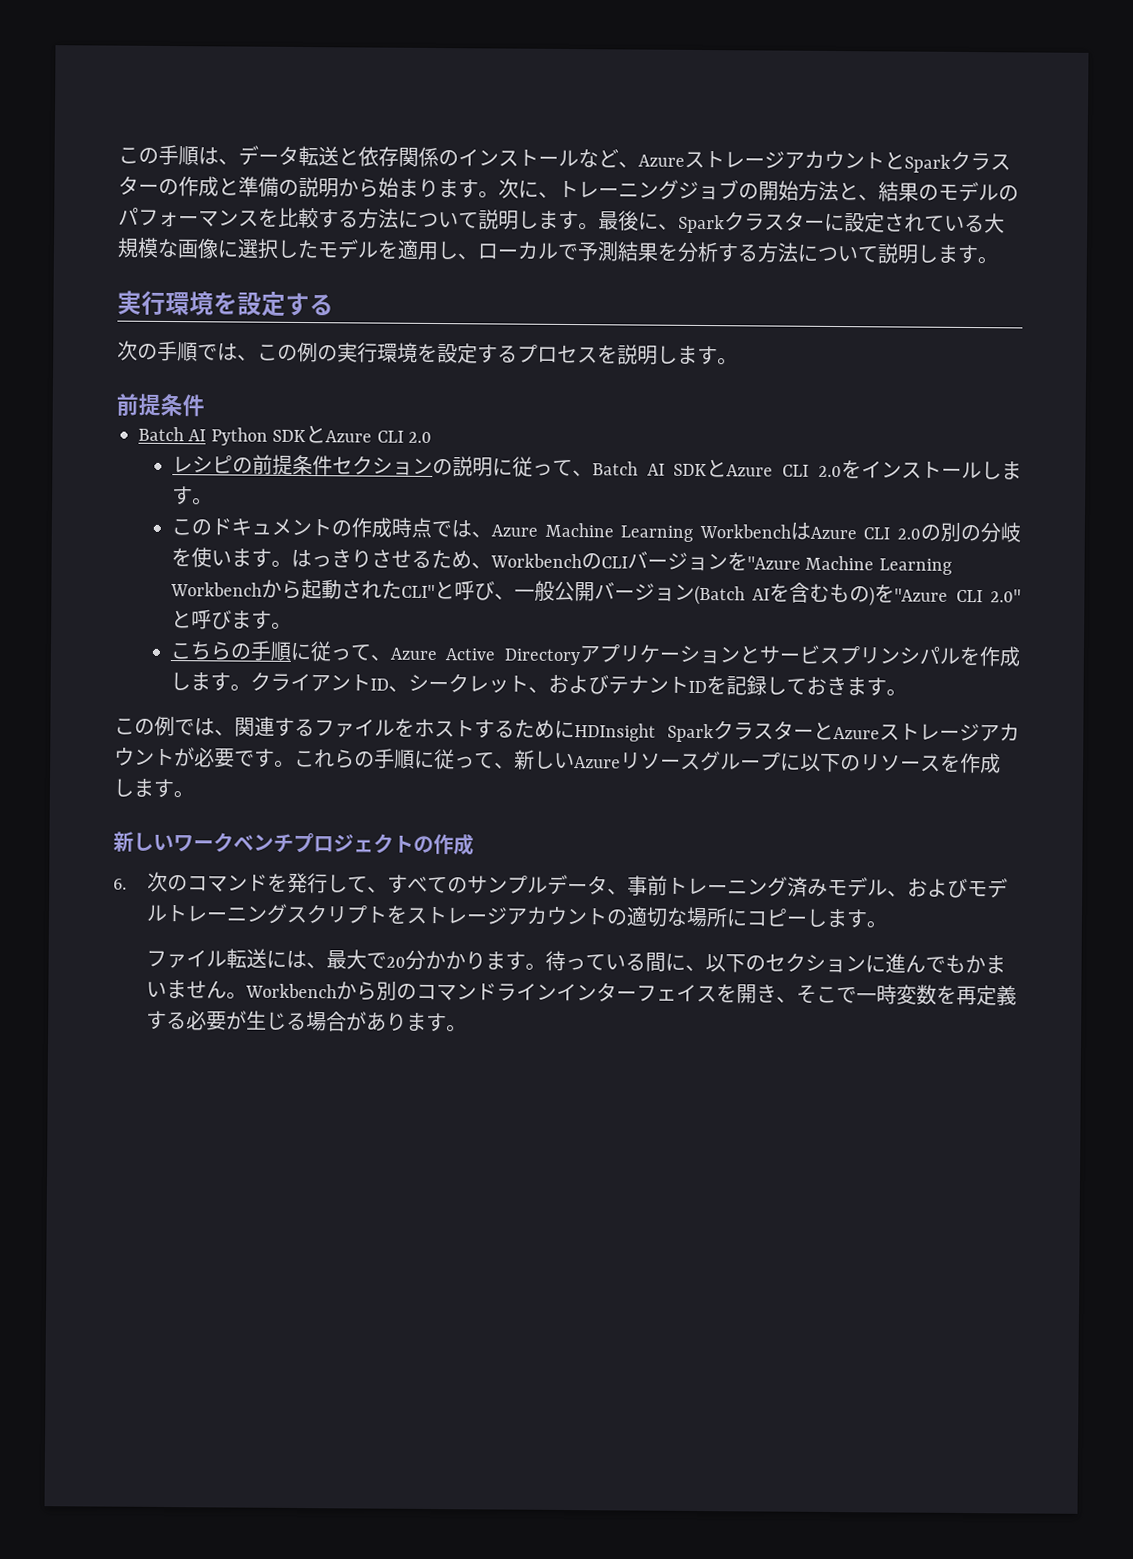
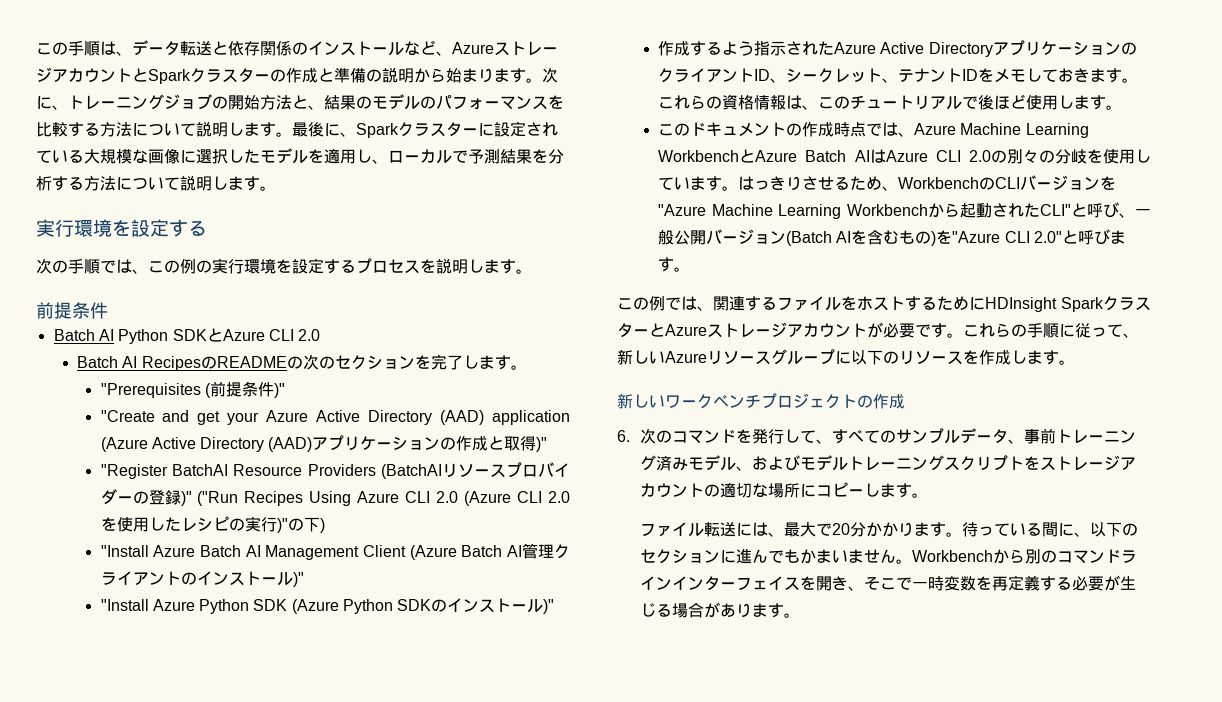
[171,454,982,479] レシピの前提条件セクションの説明に従って、Batch AI SDKとAzure CLI 2.0をインストール -> [77,354,527,371] [100,381,285,398] [100,410,570,425] [100,435,548,452] [100,462,570,479] [100,489,570,506] [100,516,325,533] [100,543,570,560] [100,571,304,587] [100,598,555,614] [658,40,1137,57] [658,68,1139,83] [658,94,1059,110] Batch AI RecipesのREADMEの次のセクションを完了します。 // "Prerequisites (前提条件)" // "Create and get your Azure Active Directory (AAD) application (Azure Active Directory (AAD)アプリケーションの作成と取得)" // "Register BatchAI Resource Providers (BatchAIリソースプロバイダーの登録)" ("Run Recipes Using Azure CLI 2.0 (Azure CLI 2.0を使用したレシピの実行)"の下) // "Install Azure Batch AI Management Client (Azure Batch AI管理クライアントのインストール)" // "Install Azure Python SDK (Azure Python SDKのインストール)" // 作成するよう指示されたAzure Active DirectoryアプリケーションのクライアントID、シークレット、テナントIDをメモしておきます。これらの資格情報は、このチュートリアルで後ほど使用
(791, 531) none -> [739,149,870,163] とAzure Batch AI
(961, 531) none -> [1023,149,1039,163] 々
(212, 557) none -> [1119,149,1151,164] [658,177,675,190] 用して
[169,640,1021,667] [169,671,907,697] // こちらの手順に従って、Azure Active Directoryアプリケーションとサービスプリンシパルを作成します。クライアントID、シークレット、およびテナントIDを記録しておきます。 -> (691, 269) none

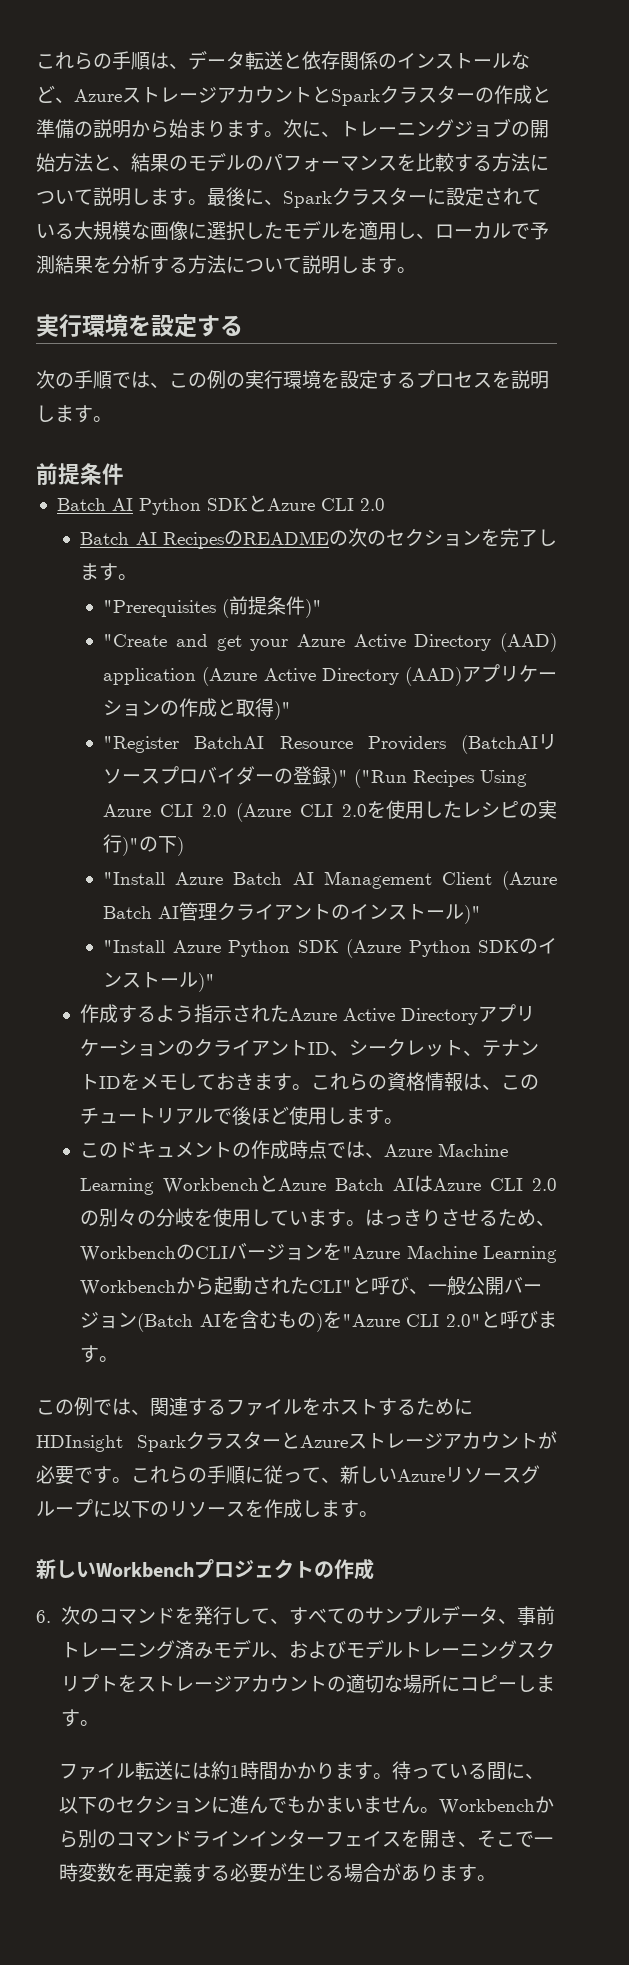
[36,43,52,55] こ -> [36,52,93,70] これら
[665,394,761,409] ワークベンチ -> [96,1562,194,1578] Workbench
[768,522,867,537] 、最大で20分 -> [211,1761,279,1780] 約1時間

